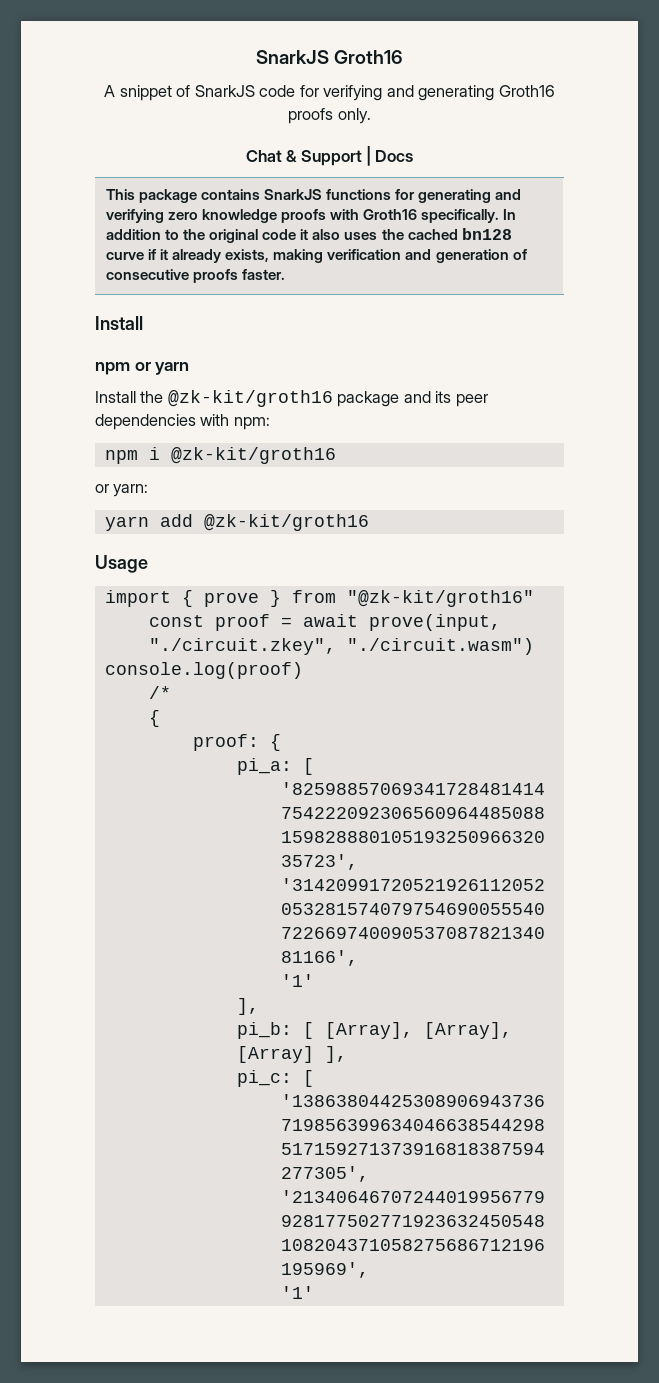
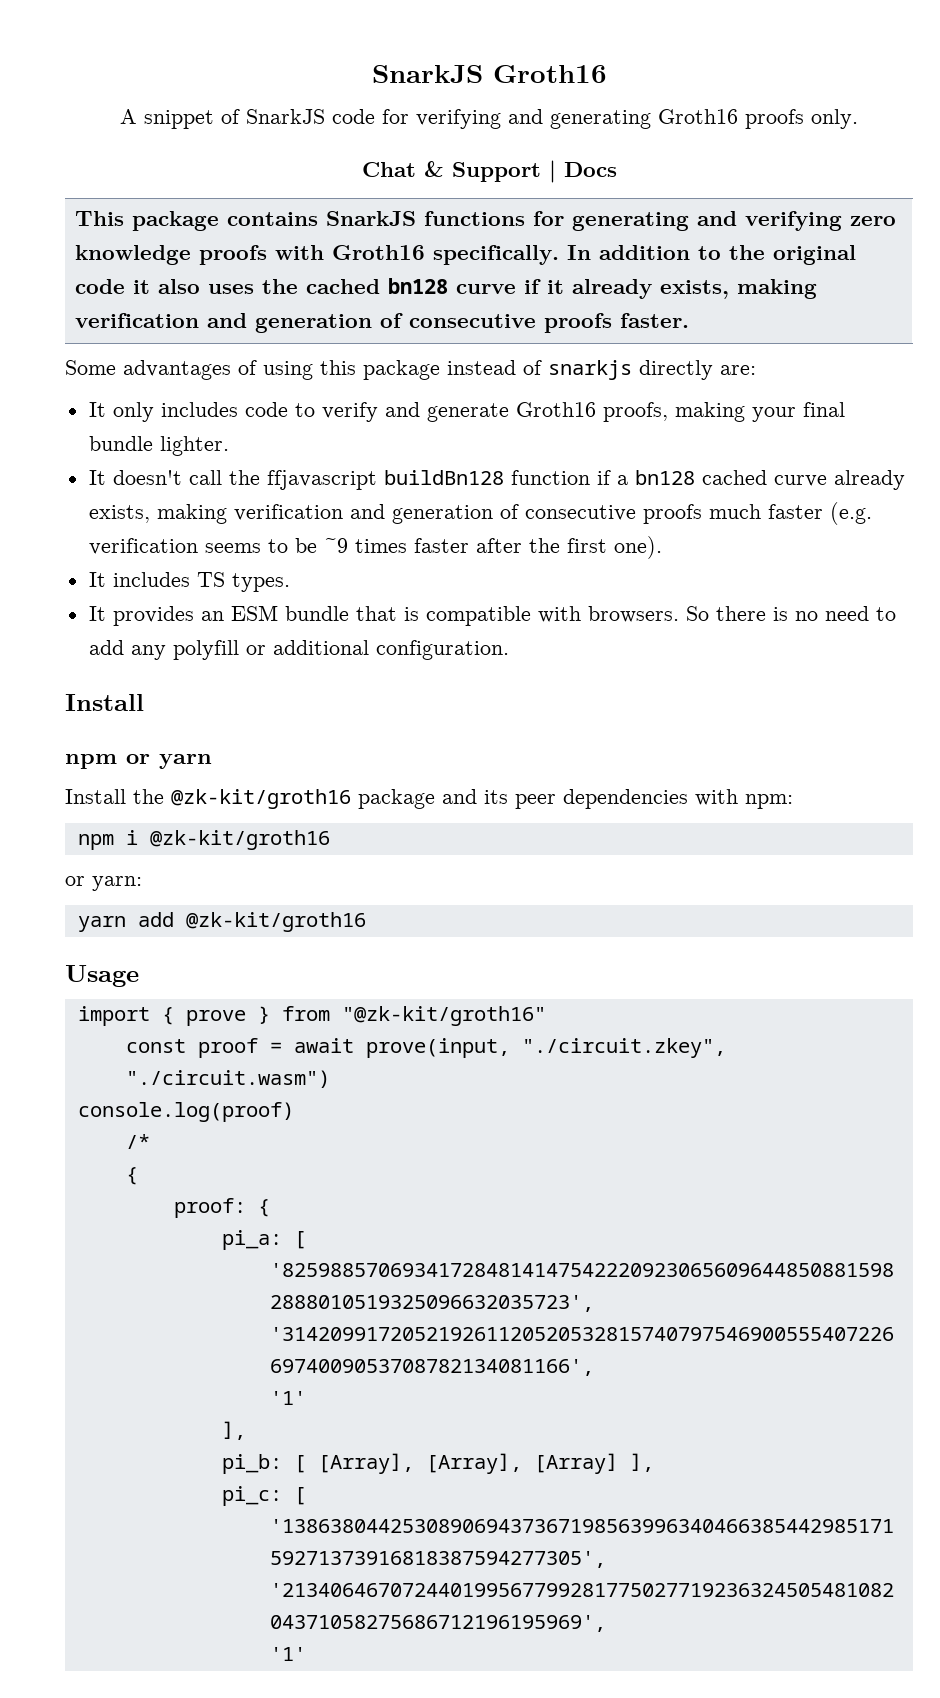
(286, 274) none -> [65,360,756,380] [88,402,845,422] [88,436,229,456] [88,470,905,490] [88,502,872,525] [88,536,662,559] [88,572,290,592] [88,605,896,626] [88,640,509,660] // Some advantages of using this package instead of snarkjs directly are: // It only includes code to verify and generate Groth16 proofs, making your final bundle lighter. // It doesn't call the ffjavascript buildBn128 function if a bn128 cached curve already exists, making verification and generation of consecutive proofs much faster (e.g. verification seems to be ~9 times faster after the first one). // It includes TS types. // It provides an ESM bundle that is compatible with browsers. So there is no need to add any polyfill or additional configuration.

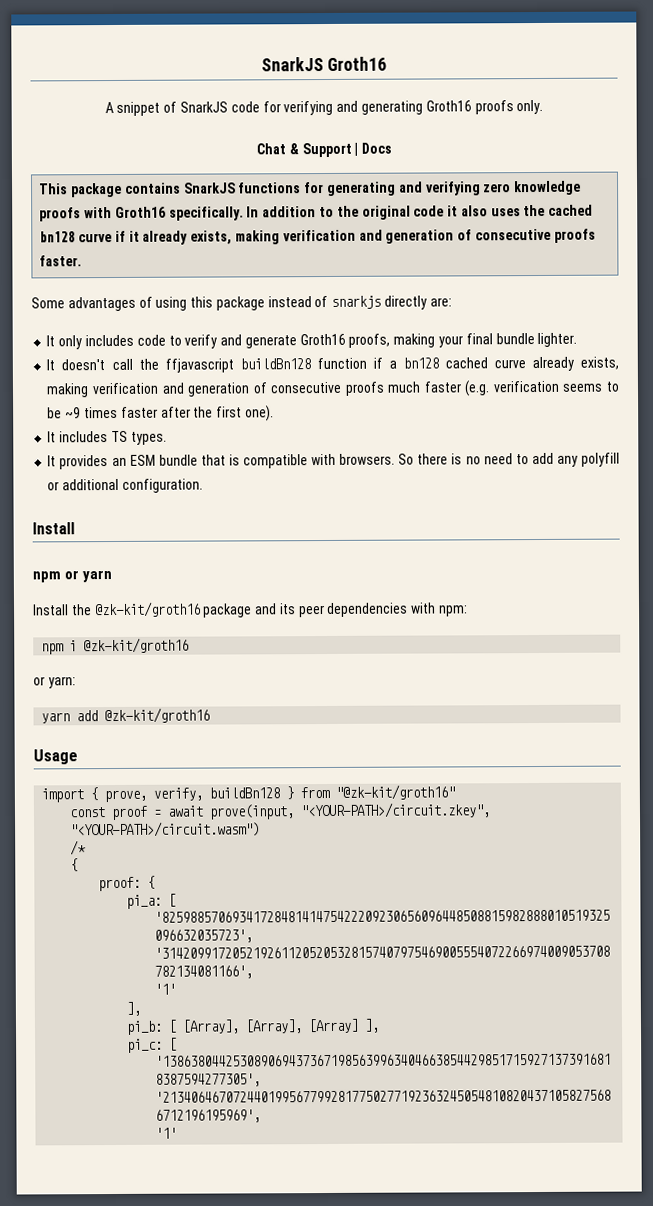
[185,1010,246,1026] prove -> [104,787,281,803] prove, verify, buildBn128
[521,1038,726,1058] [125,1070,330,1088] [77,1102,294,1122] "./circuit.zkey", "./circuit.wasm") // console.log(proof) -> [300,802,492,819] [70,821,261,838] "<YOUR-PATH>/circuit.zkey", "<YOUR-PATH>/circuit.wasm")

